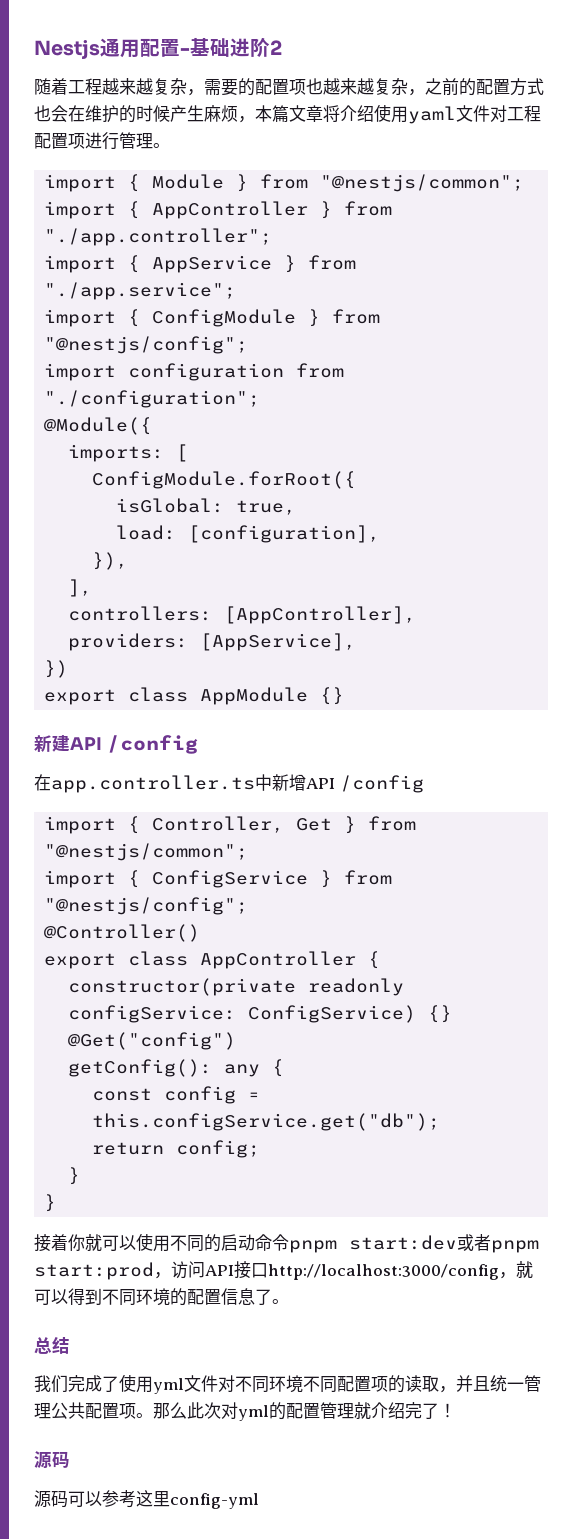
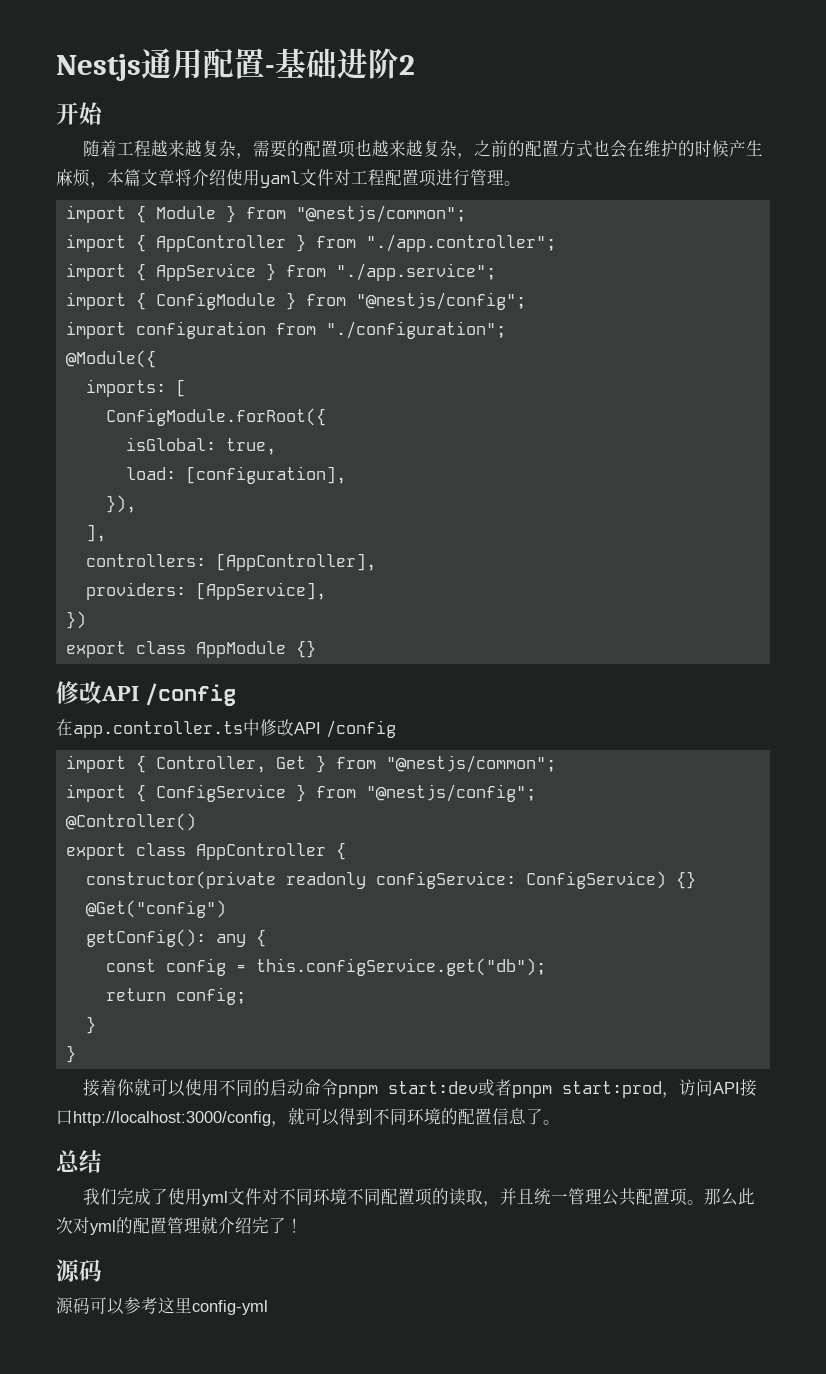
(282, 47) none -> [56,102,104,125] // 开始
[34,735,70,752] 新建 -> [56,681,102,704] 修改
[272,774,306,791] 新增 -> [260,719,294,736] 修改

